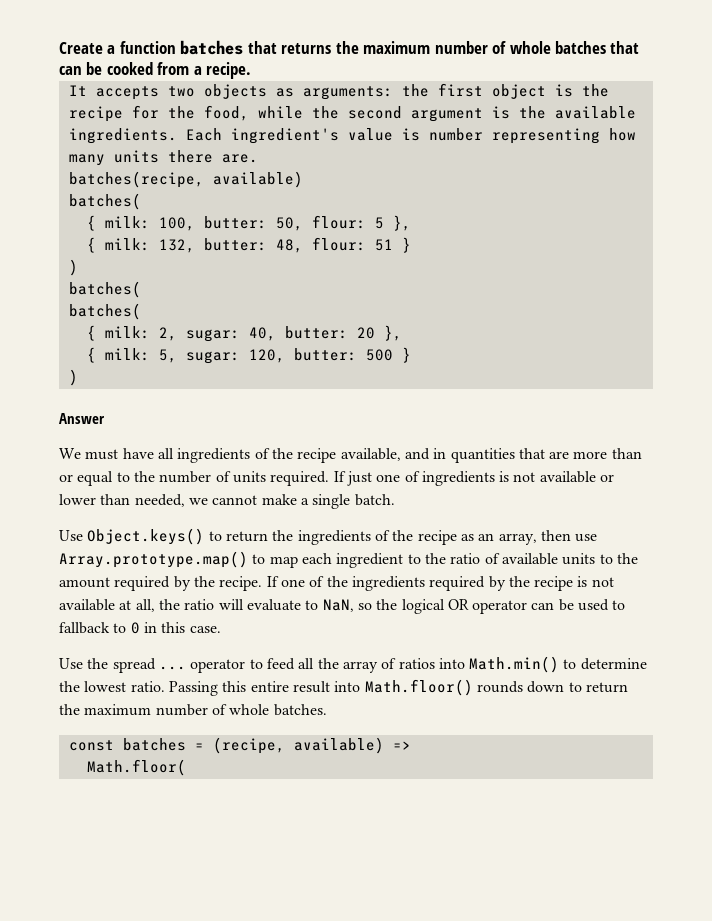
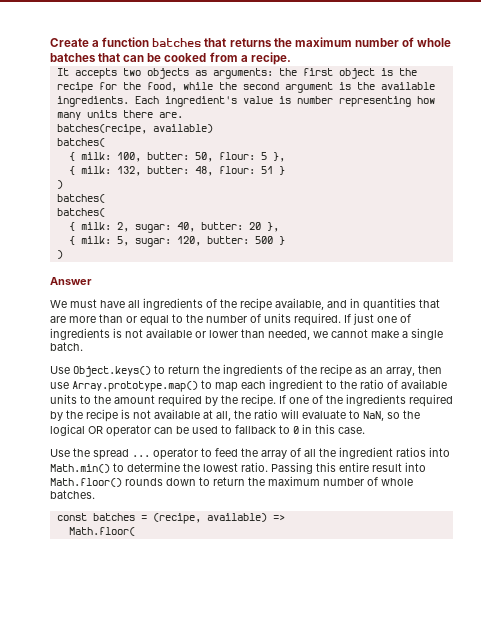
[298,658,315,669] all -> (238, 452) none
(397, 663) none -> [304,447,393,459] all the ingredient

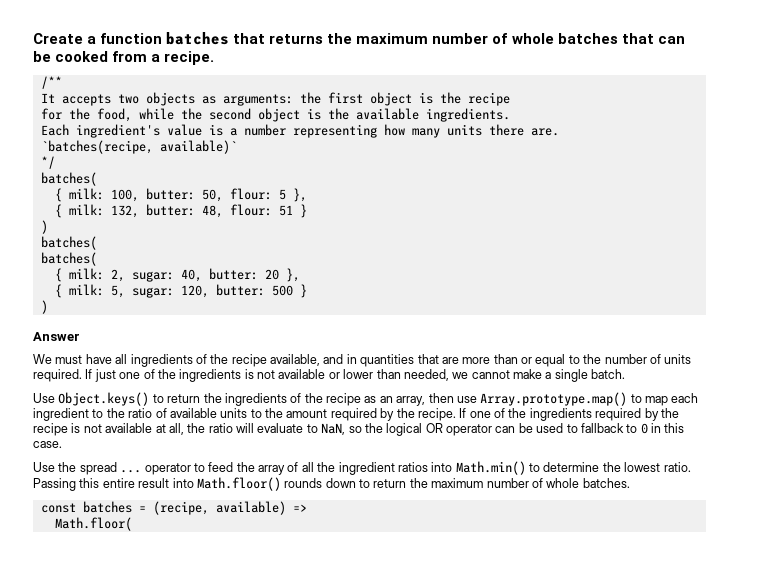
(291, 58) none -> [40,76,62,89] // /**
(93, 87) none -> (510, 99) //
[284,82,333,93] argument -> [257,108,300,122] object
(129, 101) none -> (510, 115) //
(291, 100) none -> [229,128,237,136] a
[56,124,213,135] batches(recipe, available) -> [40,140,237,154] [40,156,55,169] `batches(recipe, available)` // */
(411, 318) none -> [157,369,176,379] the

